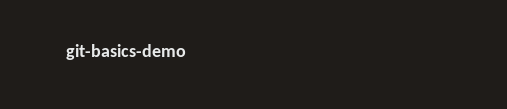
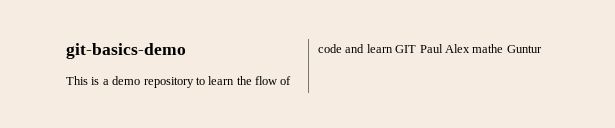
(186, 52) none -> [66,76,292,88] [318,44,542,53] // This is a demo repository to learn the flow of code and learn GIT Paul Alex mathe Guntur

